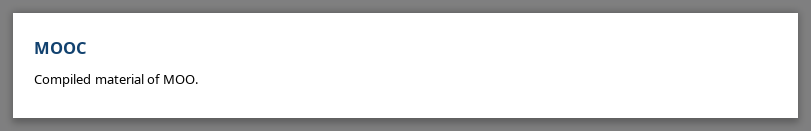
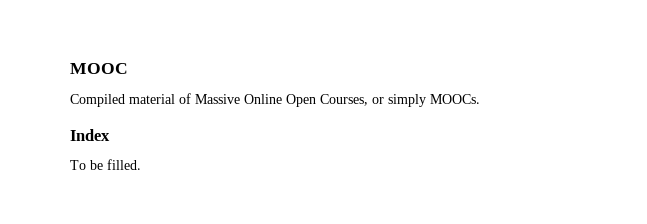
[162,75,198,84] MOO. -> [195,94,480,107] [70,129,110,141] [70,159,141,170] Massive Online Open Courses, or simply MOOCs. // Index // To be filled.

